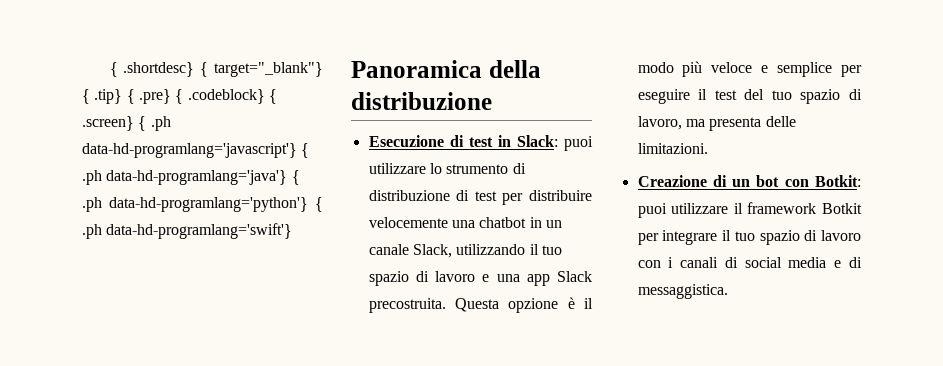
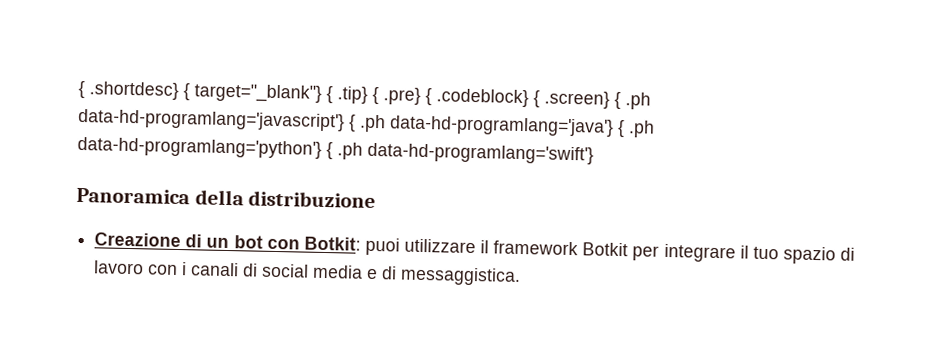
[368,135,593,151] [368,163,526,174] [368,190,592,205] [368,217,562,228] [368,244,562,258] [368,271,592,286] [368,297,593,313] [637,61,862,77] [637,89,862,104] [637,116,796,131] [637,143,708,154] // Esecuzione di test in Slack: puoi utilizzare lo strumento di distribuzione di test per distribuire velocemente una chatbot in un canale Slack, utilizzando il tuo spazio di lavoro e una app Slack precostruita. Questa opzione è il modo più veloce e semplice per eseguire il test del tuo spazio di lavoro, ma presenta delle limitazioni. -> (377, 199) none

